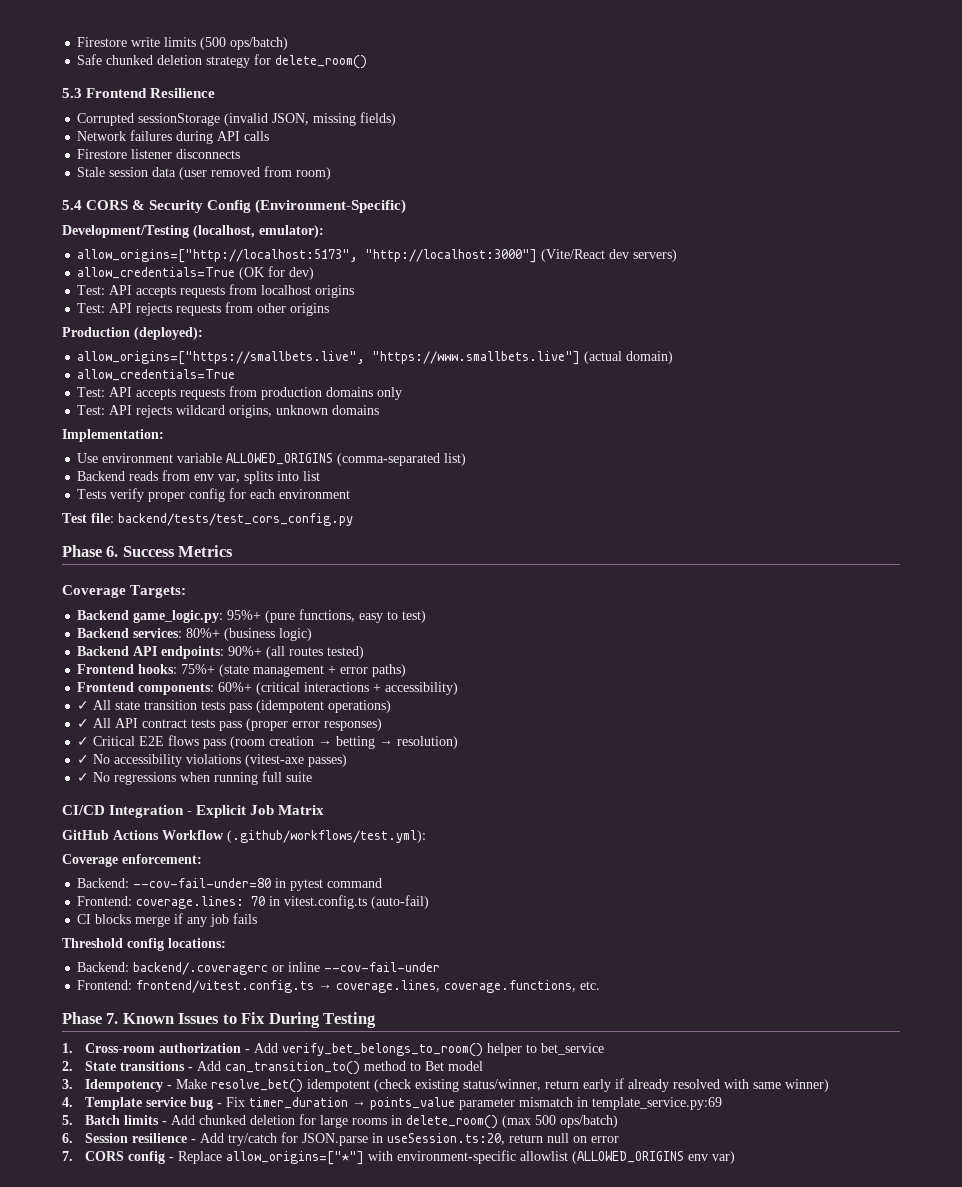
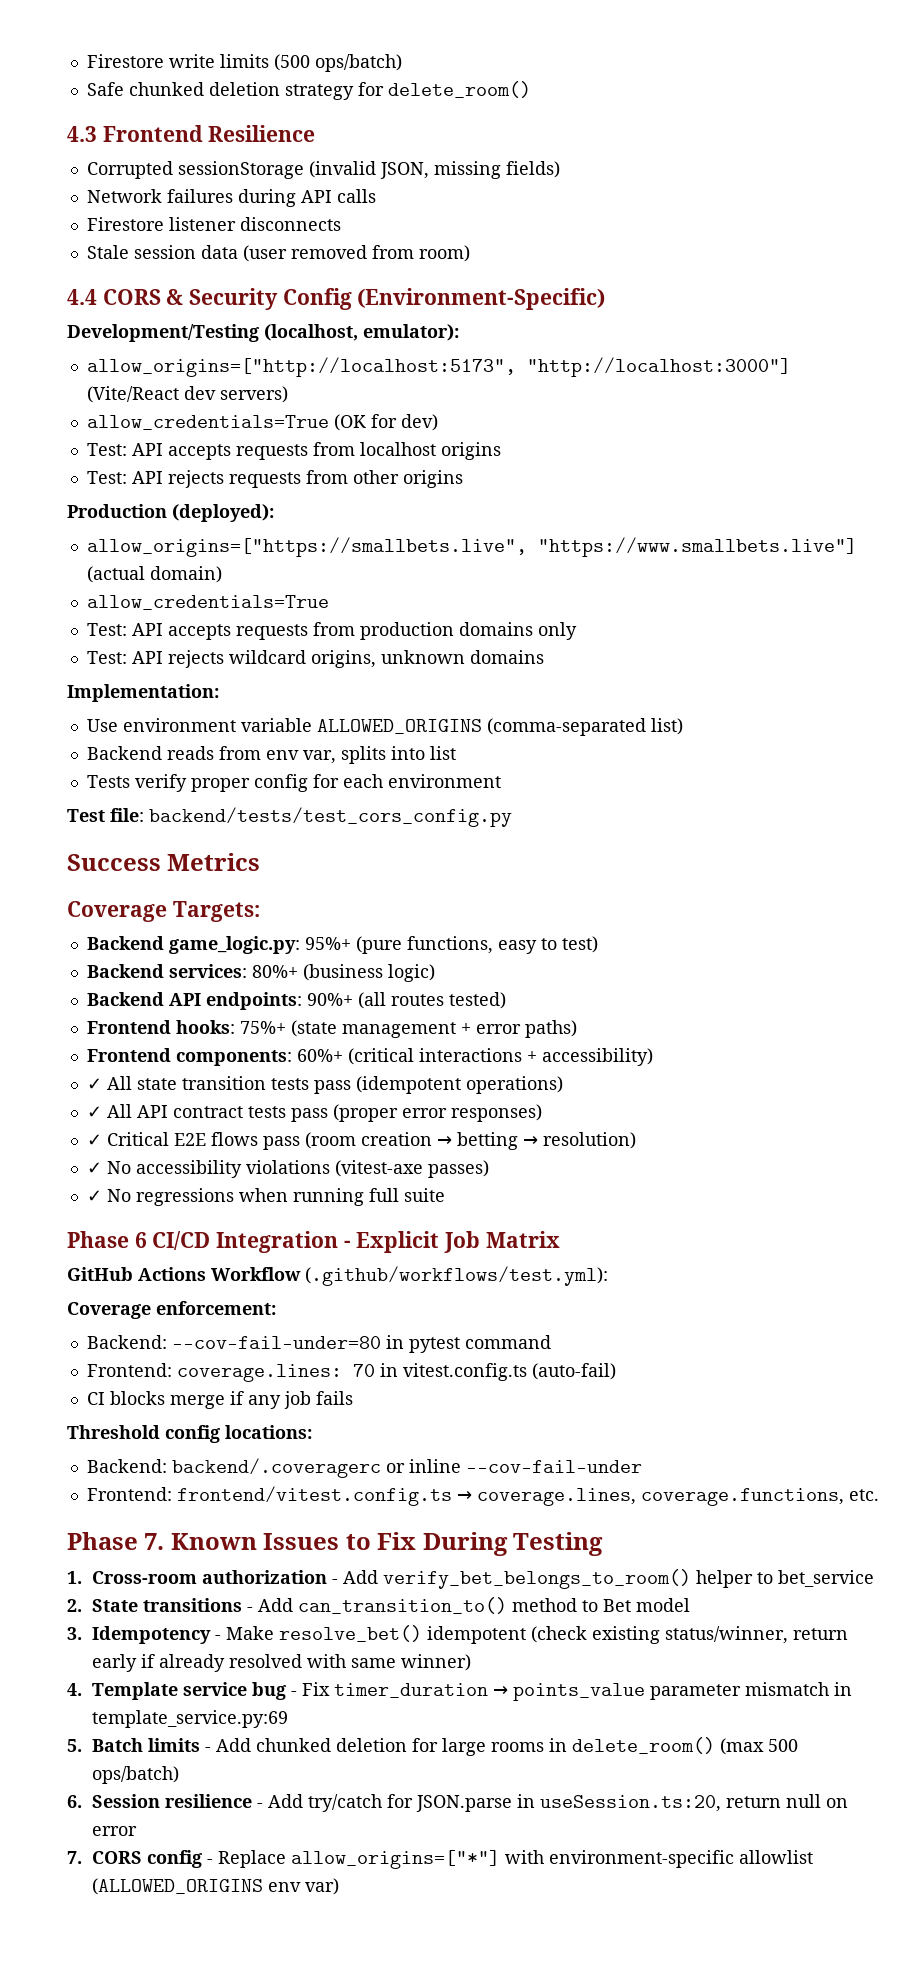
[62,88,82,98] 5.3 -> [67,126,97,142] 4.3
[62,200,82,210] 5.4 -> [67,289,97,305] 4.4
[62,545,119,557] Phase 6. -> (512, 817) none
(313, 777) none -> [67,1231,147,1248] Phase 6

